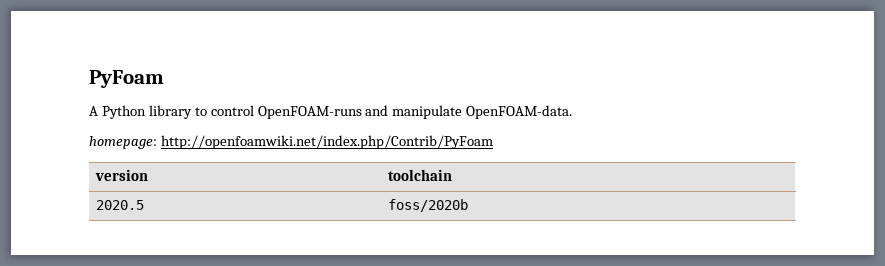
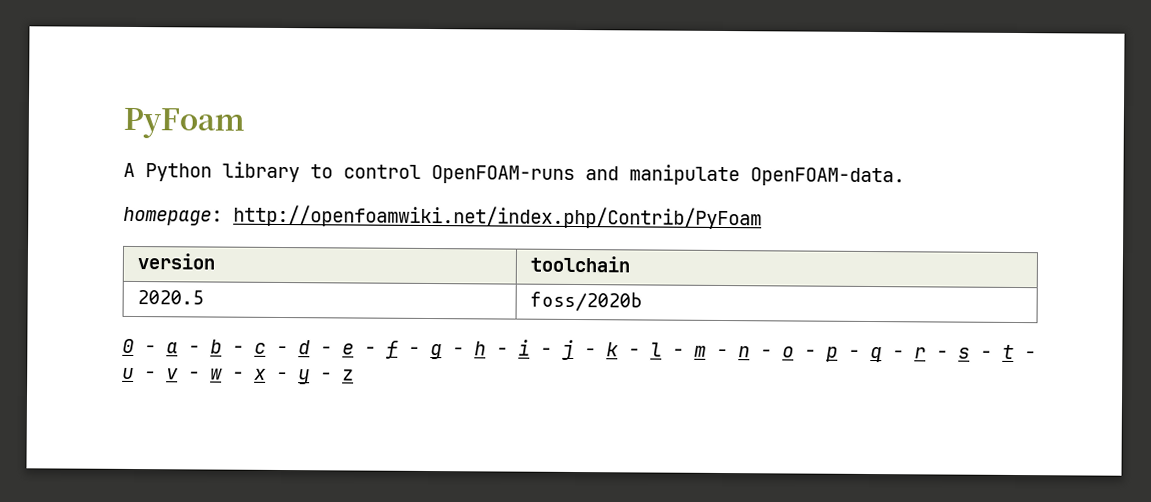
(469, 205) none -> [122,338,1036,363] [122,367,354,385] // 0 - a - b - c - d - e - f - g - h - i - j - k - l - m - n - o - p - q - r - s - t - u - v - w - x - y - z

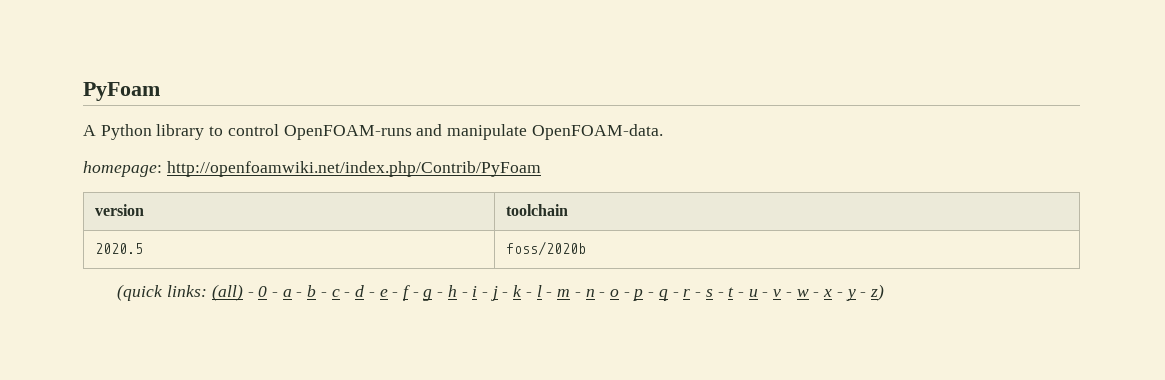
(643, 301) none -> [117,284,254,301] (quick links: (all) -
[342,369,354,381] z -> [869,284,884,301] z)

